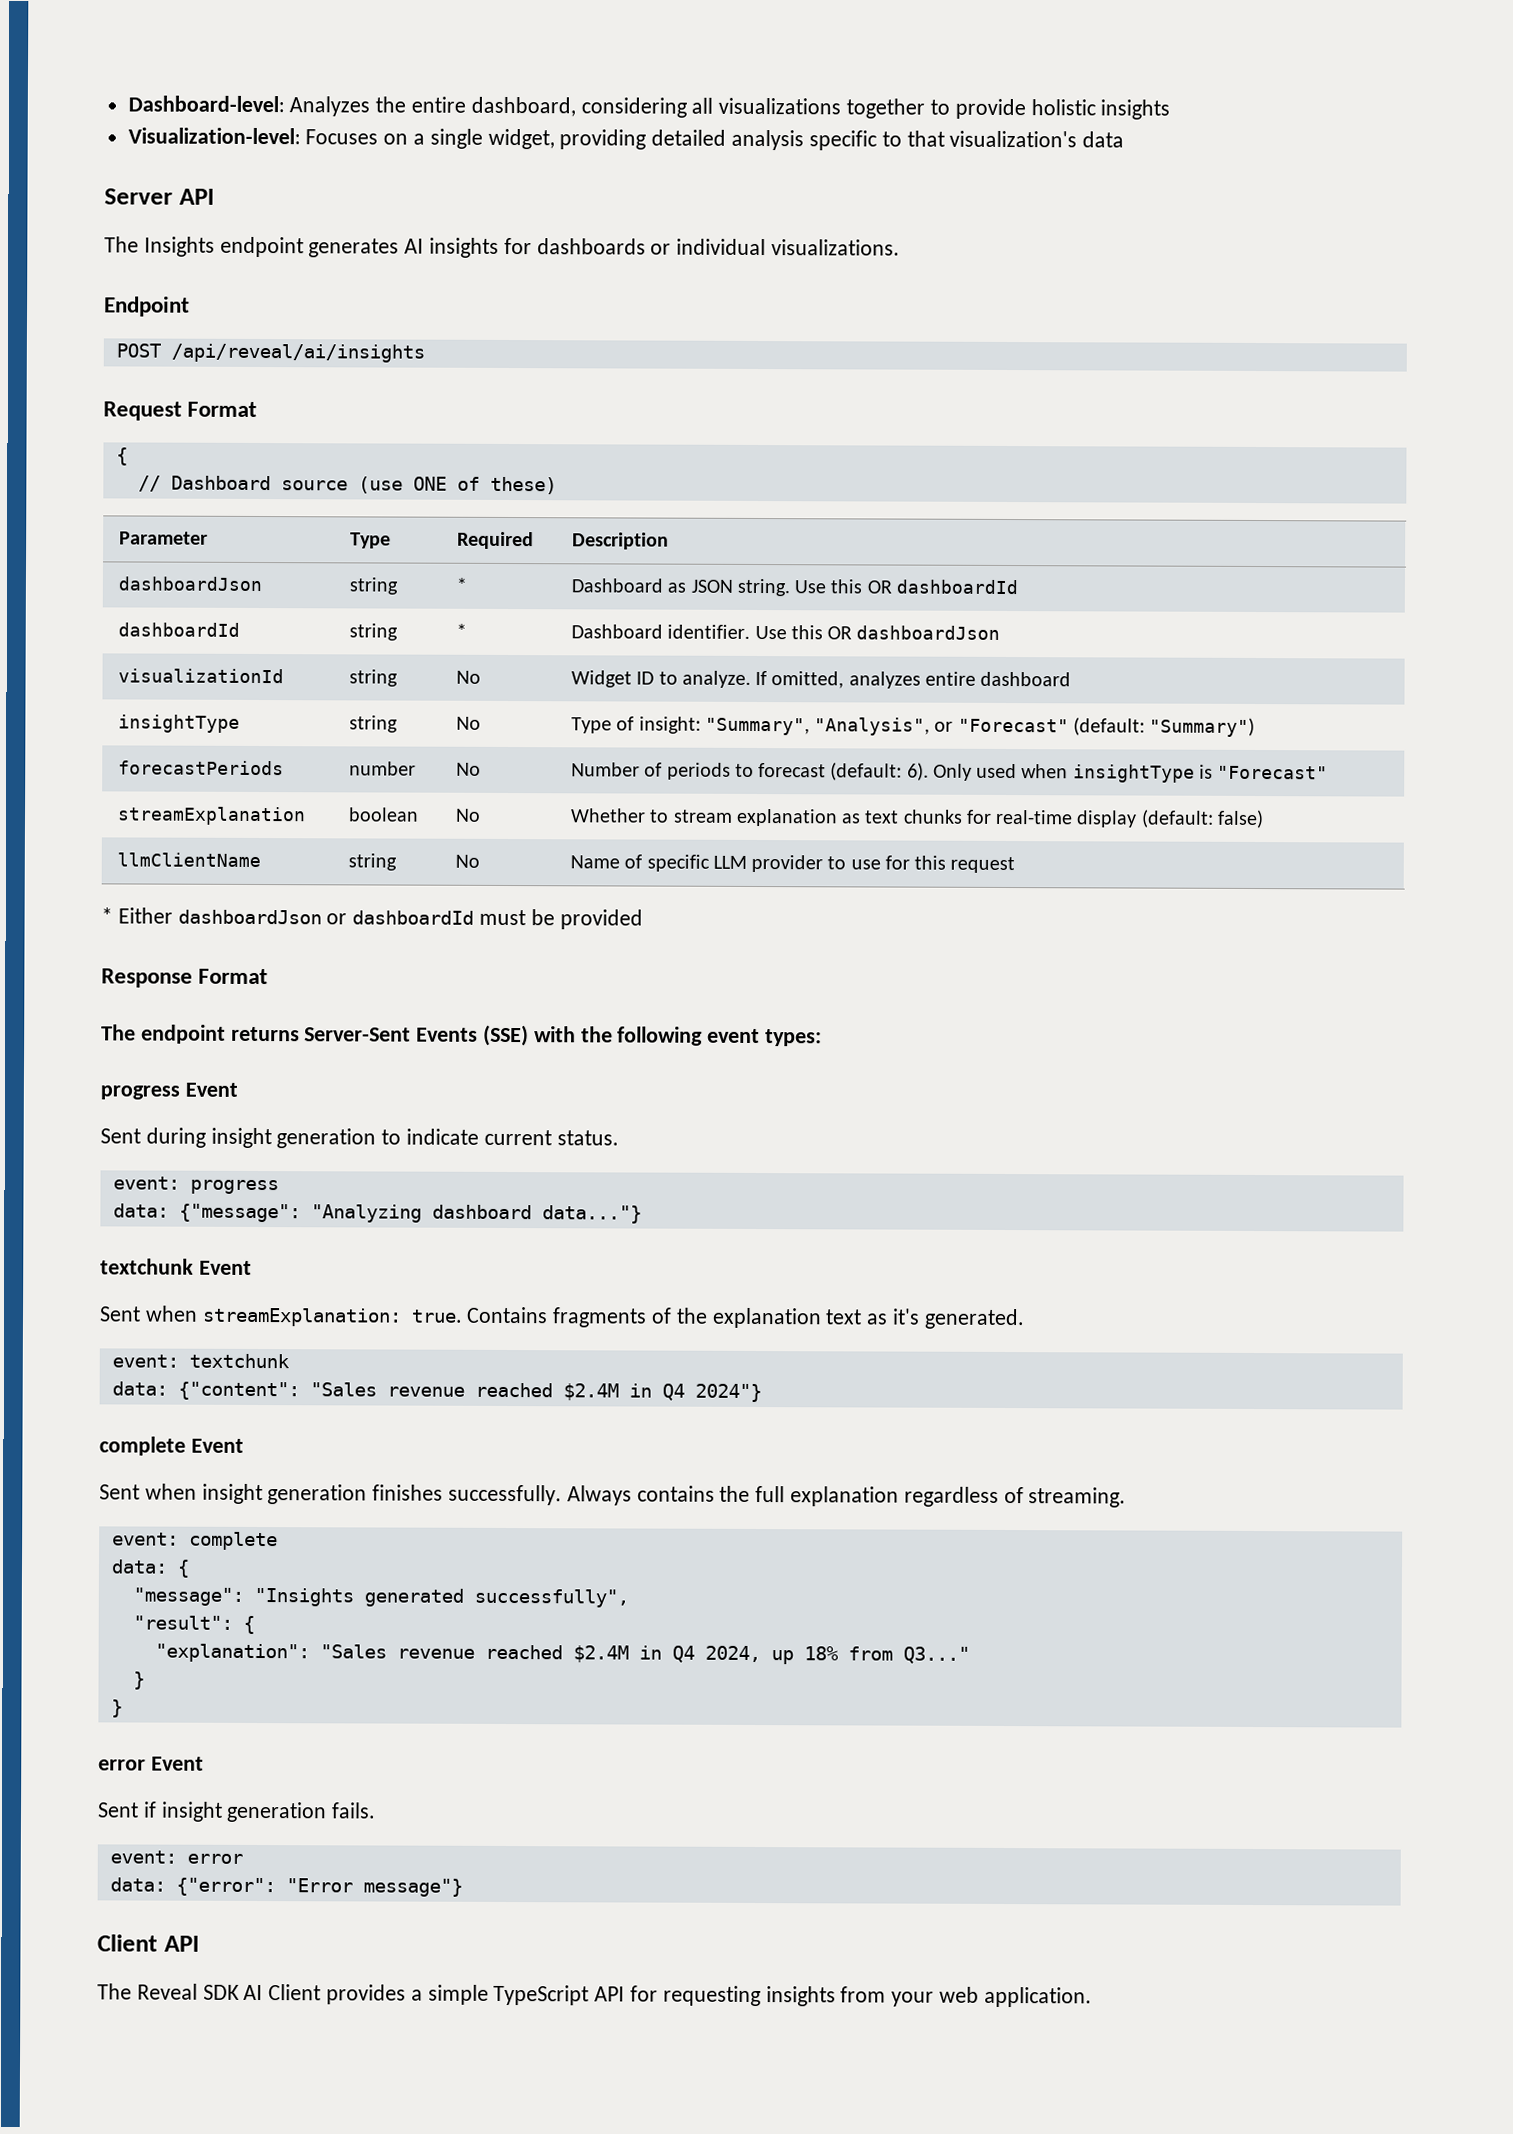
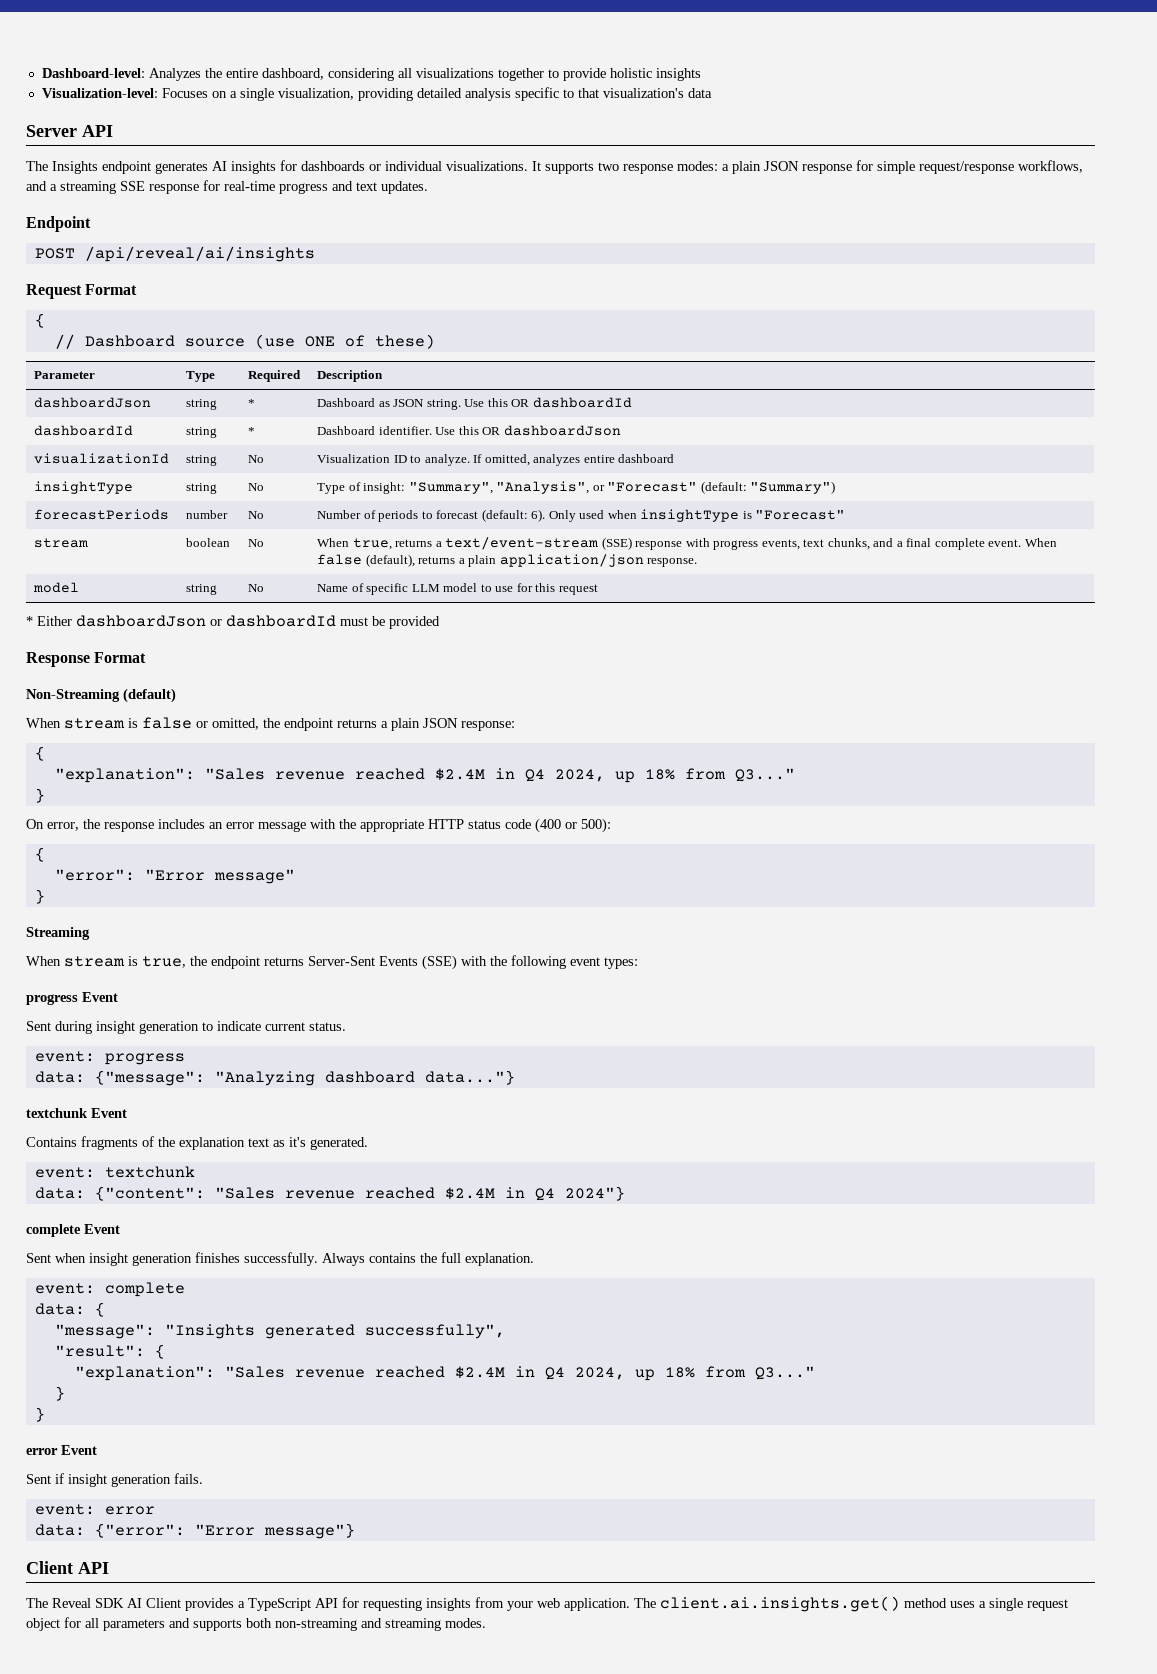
[487,128,555,150] widget, -> [277,88,354,100] visualization,
(901, 247) none -> [532,160,1083,174] [26,180,428,194] It supports two response modes: a plain JSON response for simple request/response workflows, and a streaming SSE response for real-time progress and text updates.
[571,670,633,688] Widget -> [317,454,391,463] Visualization
[117,806,307,826] streamExplanation -> [34,538,89,548] stream
[570,808,1264,829] [117,852,262,868] Whether to stream explanation as text chunks for real-time display (default: false) // llmClientName -> [317,537,1057,550] [317,554,698,567] [33,582,80,593] When true, returns a text/event-stream (SSE) response with progress events, text chunks, and a final complete event. When false (default), returns a plain application/json response. // model
[751,854,824,873] provider -> [443,583,478,592] model
[101,1024,136,1041] The -> [26,688,176,703] [26,717,515,731] [34,746,45,761] [54,768,795,783] [34,788,45,803] [26,818,611,833] [34,847,45,862] [54,869,295,884] [34,889,45,904] [26,927,90,940] [26,956,207,968] Non-Streaming (default) // When stream is false or omitted, the endpoint returns a plain JSON response: // { // "explanation": "Sales revenue reached $2.4M in Q4 2024, up 18% from Q3..." // } // On error, the response includes an error message with the appropriate HTTP status code (400 or 500): // { // "error": "Error message" // } // Streaming // When stream is true, the
[99,1305,463,1327] Sent when streamExplanation: true. -> (127, 1113) none
[790,1486,1127,1508] explanation regardless of streaming. -> [465,1253,534,1266] explanation.
[427,1984,489,2005] simple -> (245, 1604) none
(1092, 1997) none -> [634,1596,1068,1612] [26,1617,486,1631] The client.ai.insights.get() method uses a single request object for all parameters and supports both non-streaming and streaming modes.

